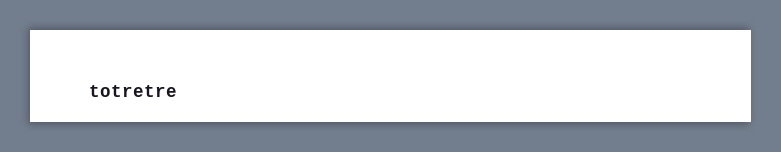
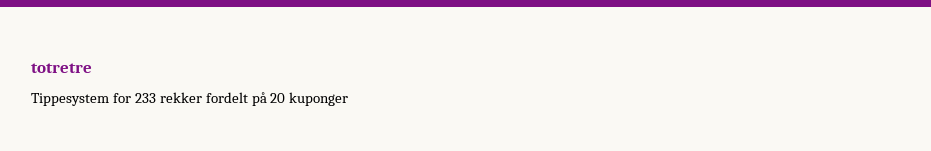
(177, 91) none -> [31,92,349,106] // Tippesystem for 233 rekker fordelt på 20 kuponger

